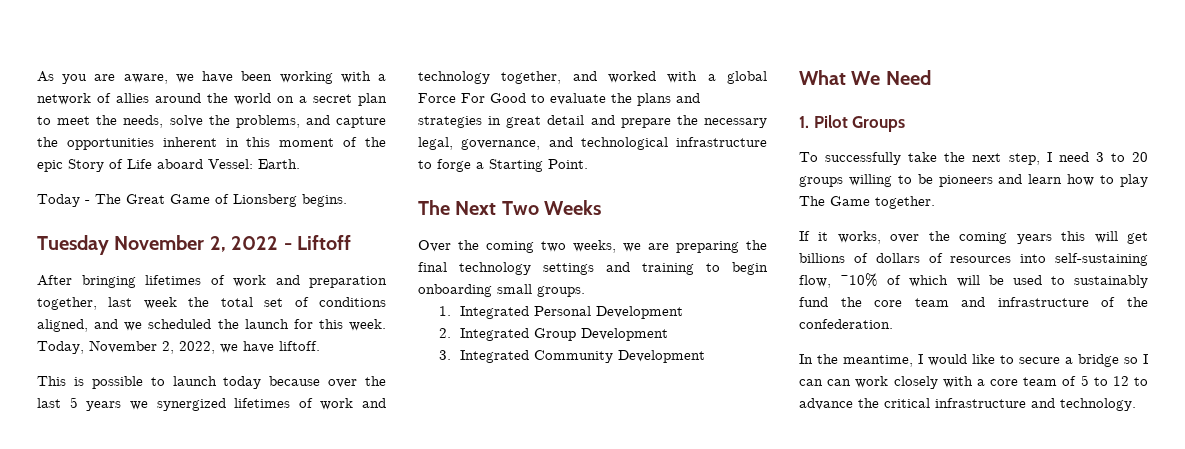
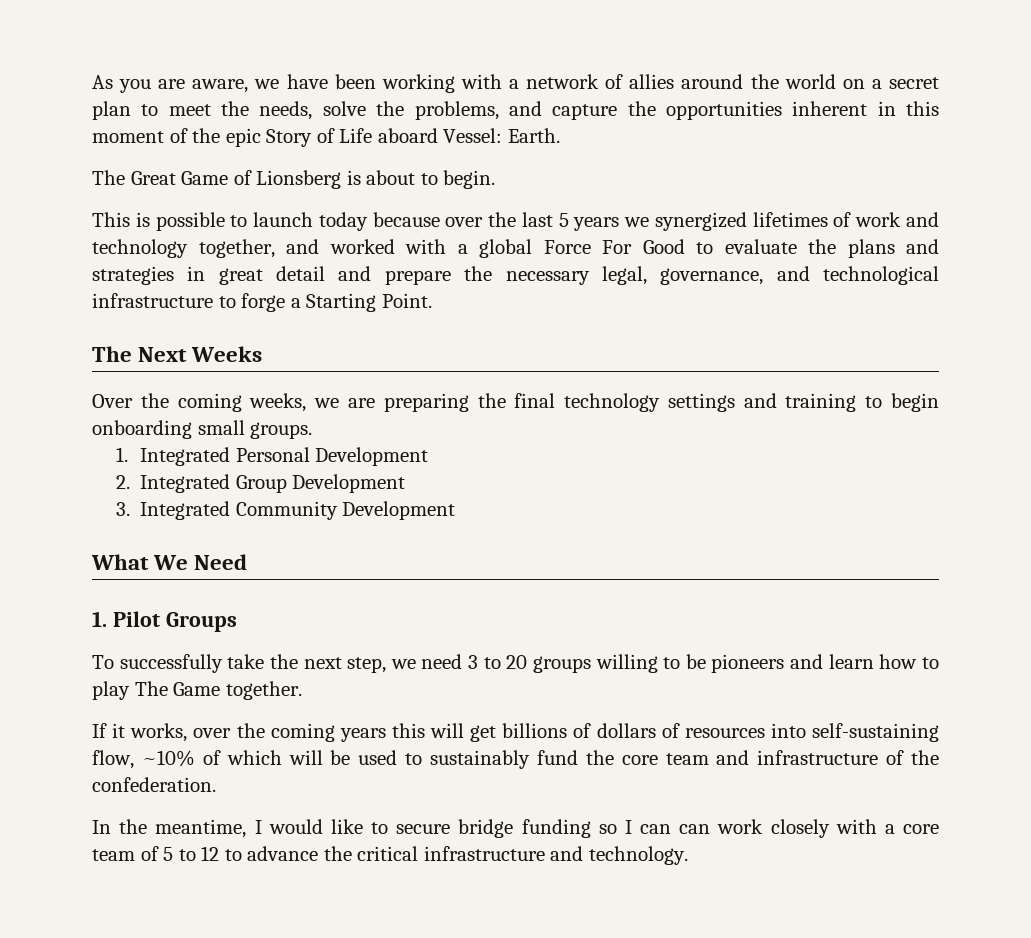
[37,194,90,207] Today - -> (560, 135) none
[302,194,347,207] [37,235,351,255] [37,275,387,288] [37,297,386,310] [37,319,386,332] [37,340,320,354] begins. // Tuesday November 2, 2022 - Liftoff // After bringing lifetimes of work and preparation together, last week the total set of conditions aligned, and we scheduled the launch for this week. Today, November 2, 2022, we have liftoff. -> [346,170,496,189] is about to begin.
[501,201,539,215] Two -> (188, 354) none
[541,241,566,252] two -> (242, 402) none
[1046,152,1052,162] I -> [390,659,416,669] we
[1065,354,1119,367] a bridge -> [458,819,591,838] bridge funding

